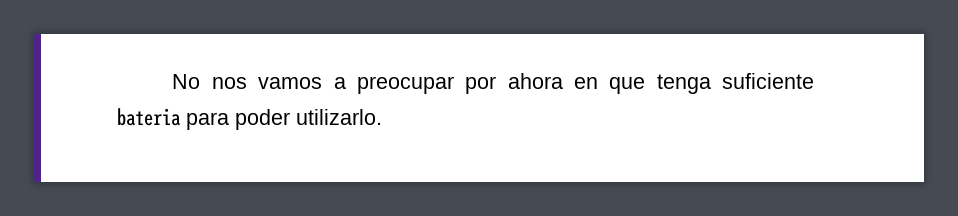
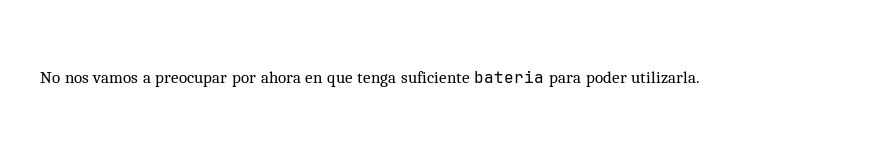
[296,109,382,125] utilizarlo. -> [631,71,701,84] utilizarla.

